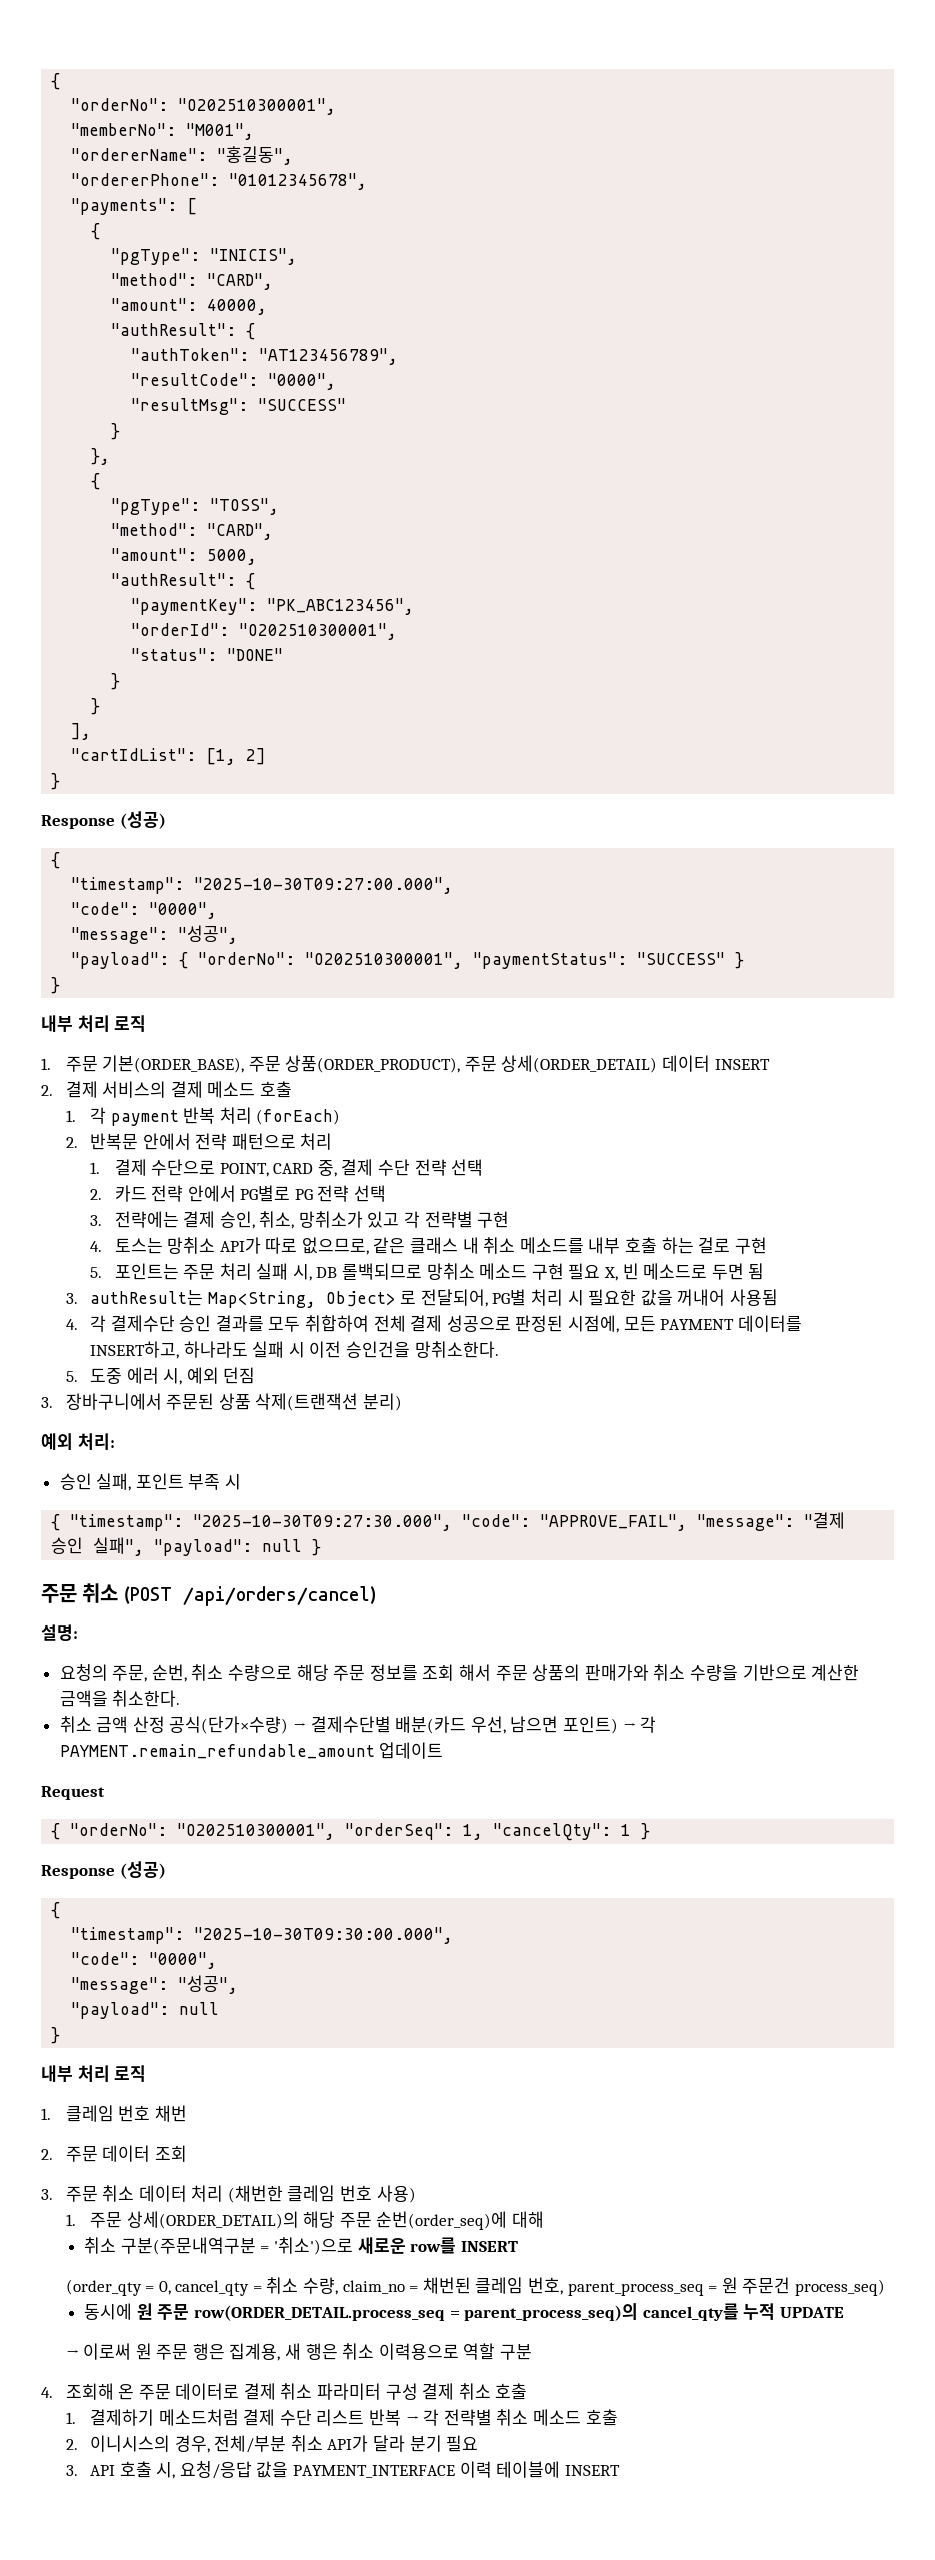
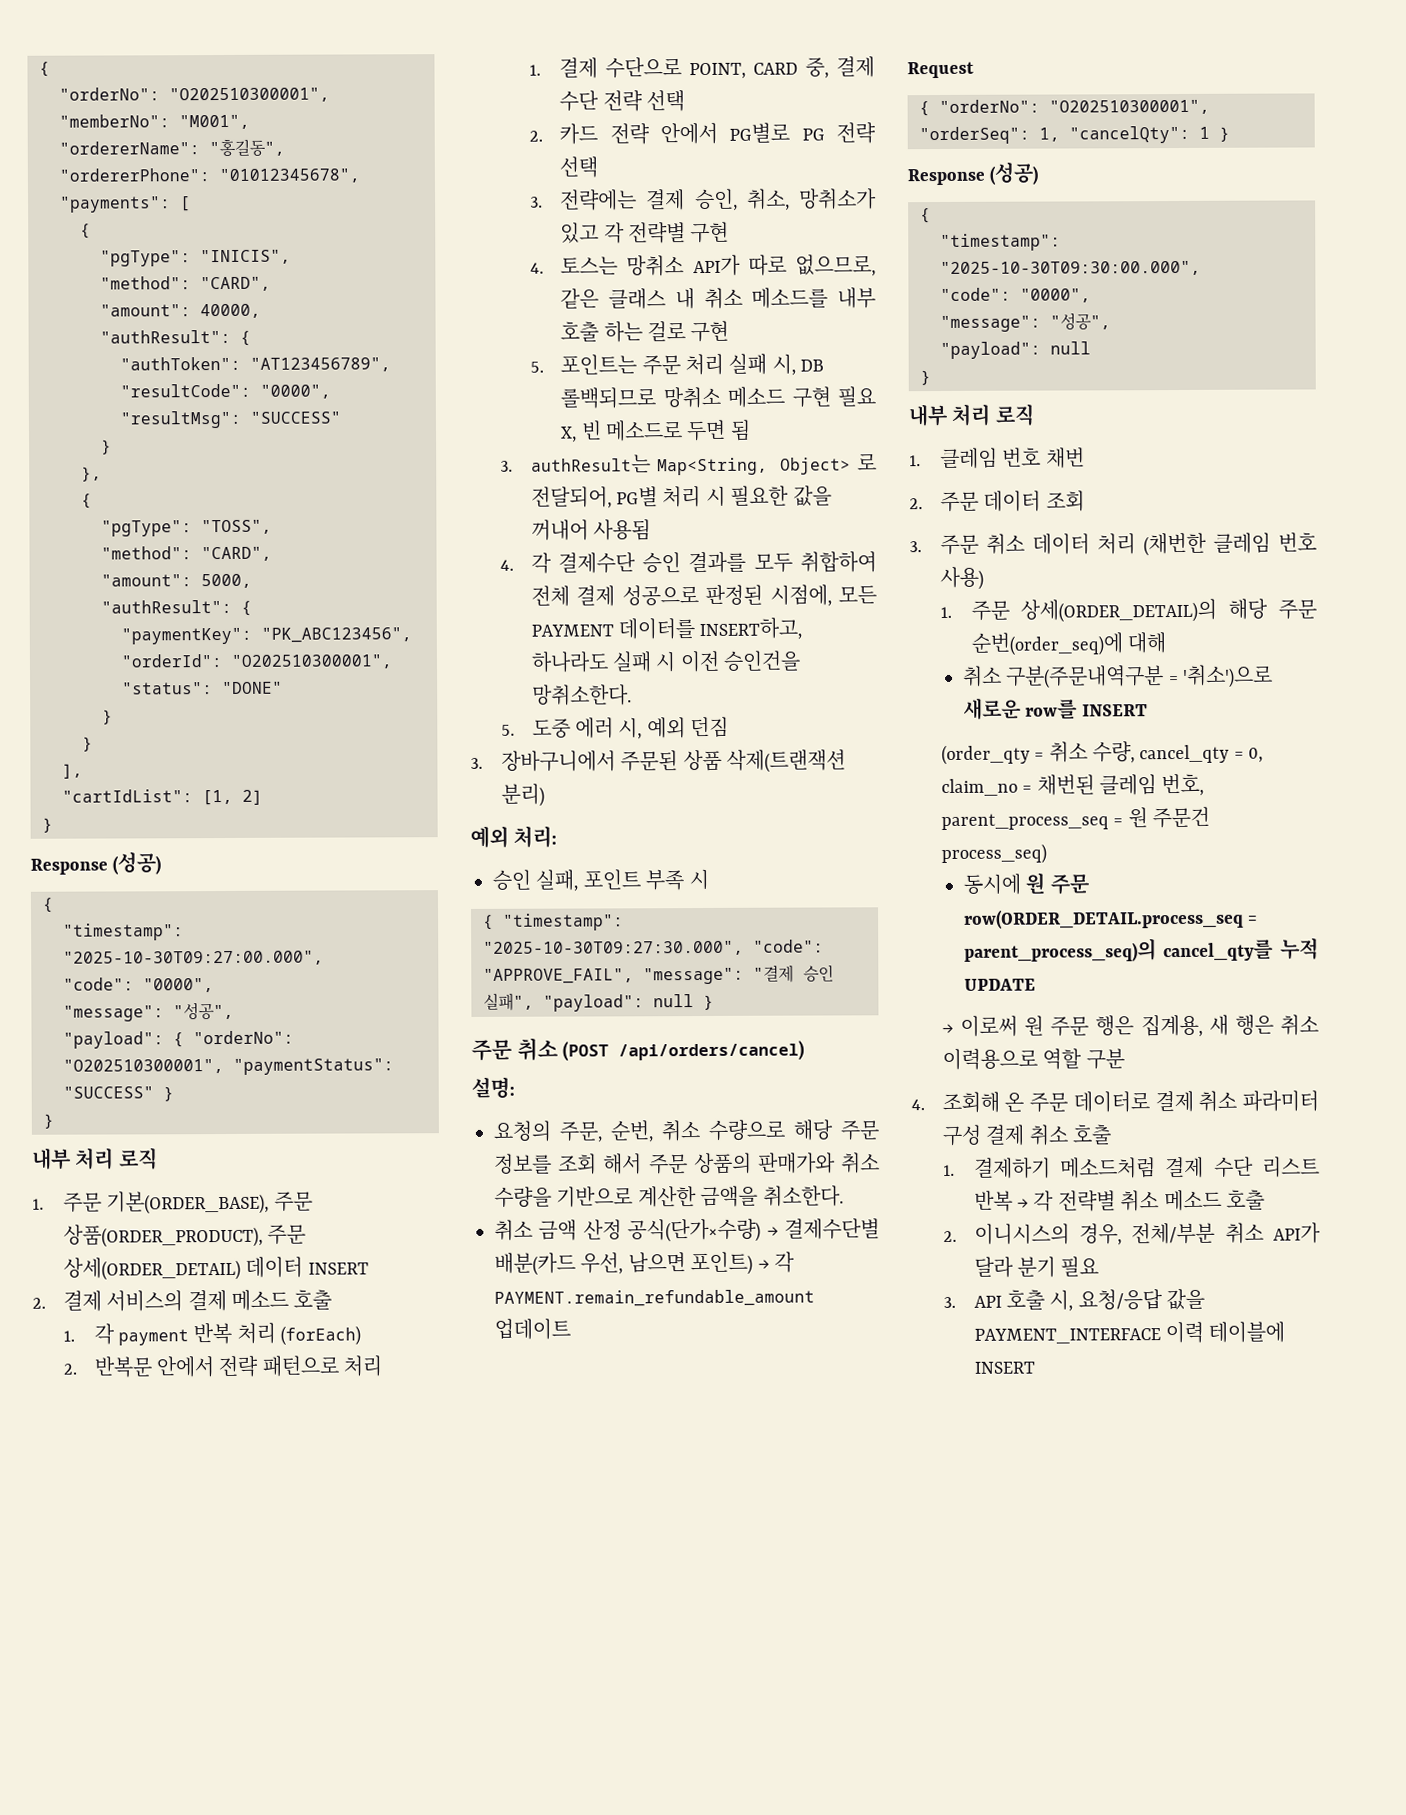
[158,2277,339,2296] 0, cancel_qty = 취소 수량, -> [1048,741,1264,764] 취소 수량, cancel_qty = 0,

